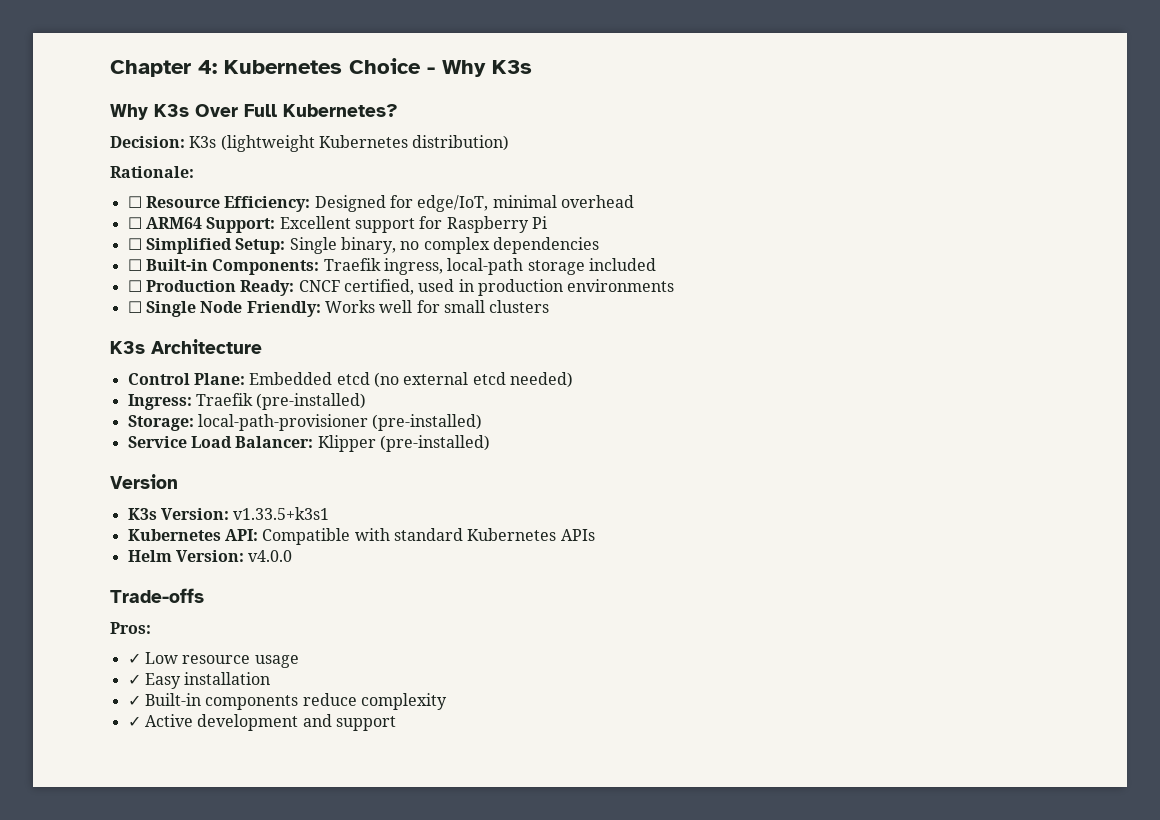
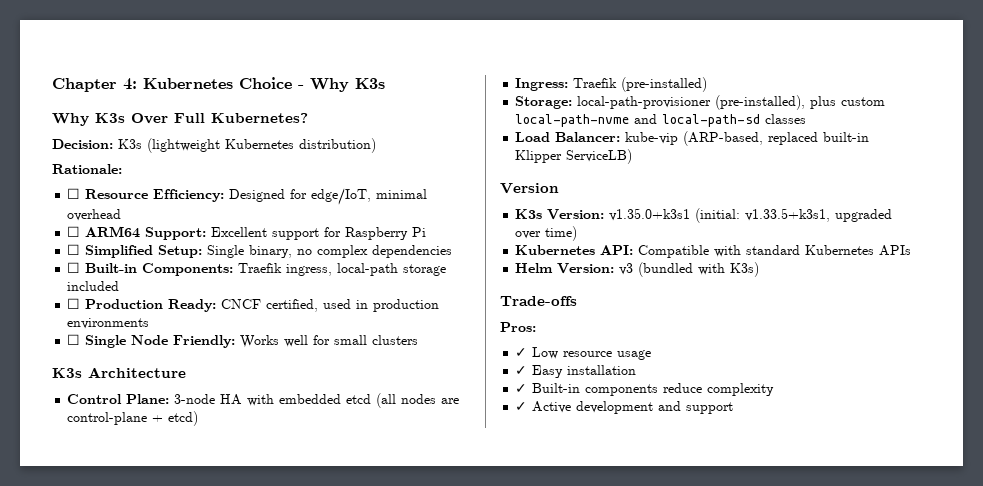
[249,372,573,388] Embedded etcd (no external etcd needed) -> [174,393,460,408] [67,411,199,426] 3-node HA with embedded etcd (all nodes are control-plane + etcd)
[372,414,483,431] [127,435,490,452] [110,474,178,489] [127,507,330,520] (pre-installed) // Service Load Balancer: Klipper (pre-installed) // Version // K3s Version: v1.33.5+k3s1 -> [715,95,886,110] [515,114,807,127] [515,131,870,146] [515,149,633,164] [500,183,559,194] [515,208,893,223] [515,226,578,241] (pre-installed), plus custom local-path-nvme and local-path-sd classes // Load Balancer: kube-vip (ARP-based, replaced built-in Klipper ServiceLB) // Version // K3s Version: v1.35.0+k3s1 (initial: v1.33.5+k3s1, upgraded over time)
[248,550,293,562] v4.0.0 -> [619,262,760,277] v3 (bundled with K3s)

